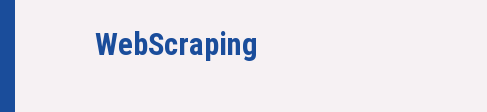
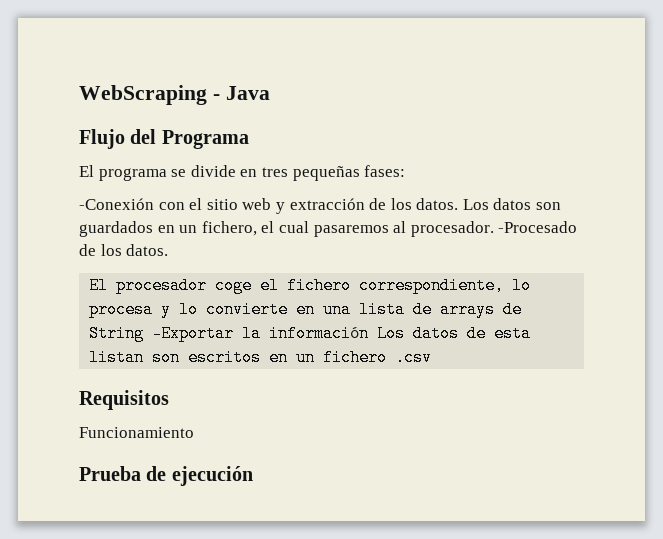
(258, 46) none -> [212,86,270,100] [79,129,249,149] [79,165,406,181] [79,198,562,214] [79,221,578,237] [79,244,169,256] [89,277,532,294] [89,301,523,318] [89,325,532,342] [89,349,433,366] [79,390,169,410] [79,427,194,438] [79,466,253,486] - Java // Flujo del Programa // El programa se divide en tres pequeñas fases: // -Conexión con el sitio web y extracción de los datos. Los datos son guardados en un fichero, el cual pasaremos al procesador. -Procesado de los datos. // El procesador coge el fichero correspondiente, lo procesa y lo convierte en una lista de arrays de String -Exportar la información Los datos de esta listan son escritos en un fichero .csv // Requisitos // Funcionamiento // Prueba de ejecución

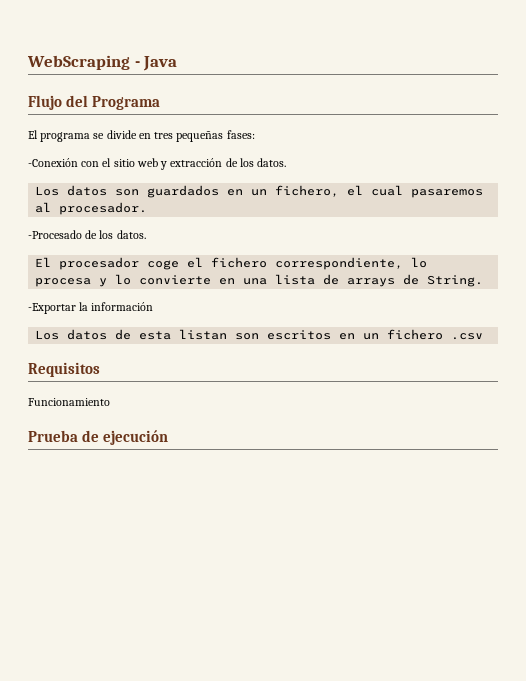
(459, 204) none -> (287, 162) //
(494, 229) none -> (148, 208) //
[89,325,145,342] String -> [427,275,484,287] String. //
(370, 333) none -> (154, 306) //

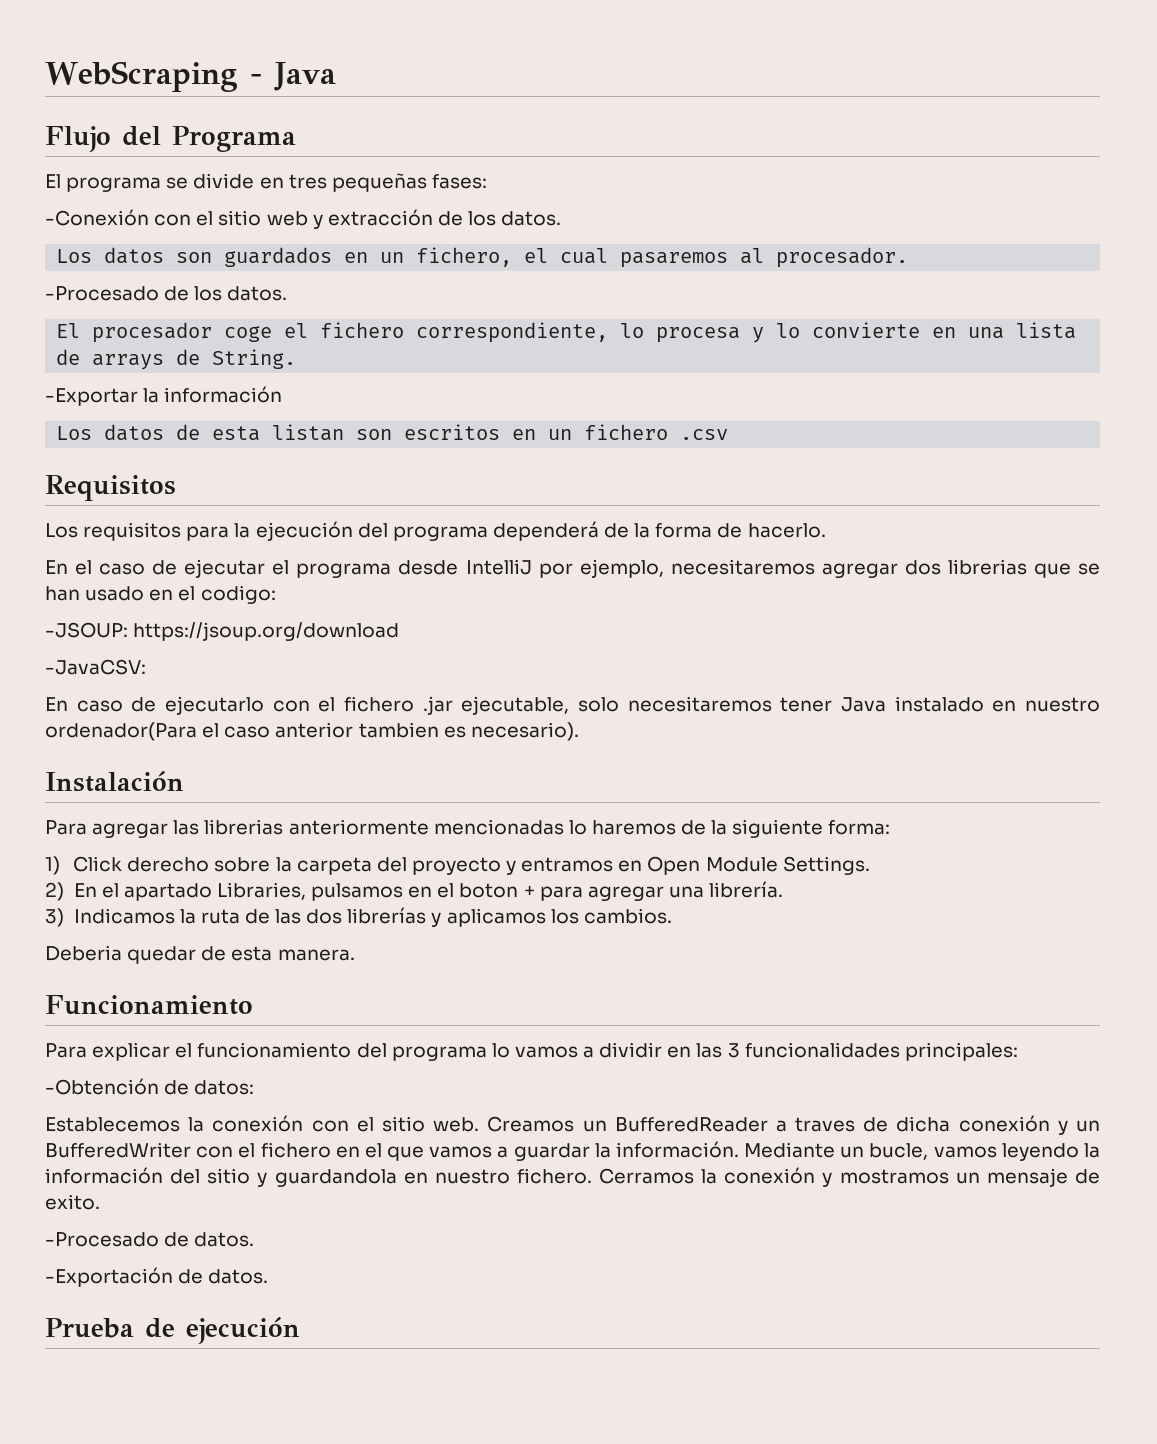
[28,398,110,406] Funcionamiento -> [45,521,826,541] [45,559,1100,578] [45,585,276,604] [45,622,400,641] [45,659,146,675] [45,696,1100,715] [45,722,579,741] [45,771,184,792] [45,819,891,838] [45,856,870,875] [45,881,784,901] [45,907,672,927] [45,945,355,964] [45,995,253,1015] [45,1042,1018,1061] [45,1078,255,1095] [45,1115,1100,1135] [45,1141,1100,1161] [45,1167,1100,1187] [45,1194,100,1210] [45,1232,255,1247] [45,1267,269,1287] Los requisitos para la ejecución del programa dependerá de la forma de hacerlo. // En el caso de ejecutar el programa desde IntelliJ por ejemplo, necesitaremos agregar dos librerias que se han usado en el codigo: // -JSOUP: https://jsoup.org/download // -JavaCSV: // En caso de ejecutarlo con el fichero .jar ejecutable, solo necesitaremos tener Java instalado en nuestro ordenador(Para el caso anterior tambien es necesario). // Instalación // Para agregar las librerias anteriormente mencionadas lo haremos de la siguiente forma: // 1) Click derecho sobre la carpeta del proyecto y entramos en Open Module Settings. // 2) En el apartado Libraries, pulsamos en el boton + para agregar una librería. // 3) Indicamos la ruta de las dos librerías y aplicamos los cambios. // Deberia quedar de esta manera. // Funcionamiento // Para explicar el funcionamiento del programa lo vamos a dividir en las 3 funcionalidades principales: // -Obtención de datos: // Establecemos la conexión con el sitio web. Creamos un BufferedReader a traves de dicha conexión y un BufferedWriter con el fichero en el que vamos a guardar la información. Mediante un bucle, vamos leyendo la información del sitio y guardandola en nuestro fichero. Cerramos la conexión y mostramos un mensaje de exito. // -Procesado de datos. // -Exportación de datos.

